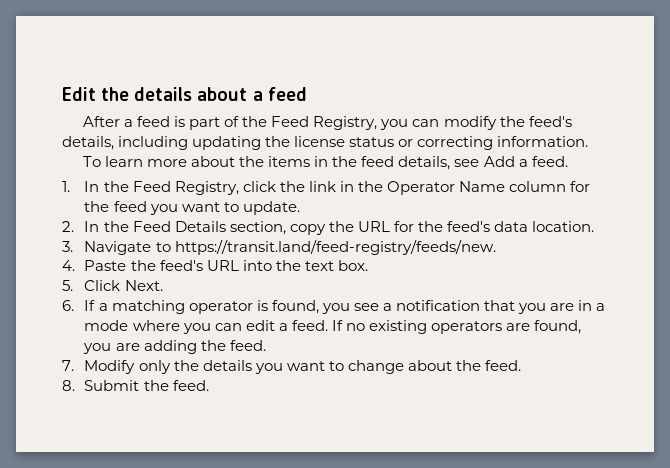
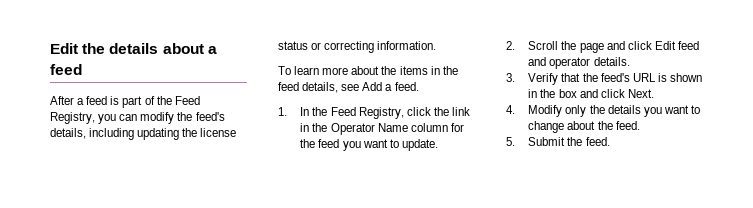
[84,221,595,235] [62,239,496,255] [62,260,368,271] [62,280,163,291] [62,300,606,314] [84,320,582,334] [83,340,266,354] [62,360,74,371] In the Feed Details section, copy the URL for the feed's data location. // 3. Navigate to https://transit.land/feed-registry/feeds/new. // 4. Paste the feed's URL into the text box. // 5. Click Next. // 6. If a matching operator is found, you see a notification that you are in a mode where you can edit a feed. If no existing operators are found, you are adding the feed. // 7. -> [528,41,699,53] [528,57,630,69] [506,73,702,85] [528,89,654,98] [506,105,515,114] Scroll the page and click Edit feed and operator details. // 3. Verify that the feed's URL is shown in the box and click Next. // 4.
[62,380,75,391] 8. -> [506,137,515,146] 5.

